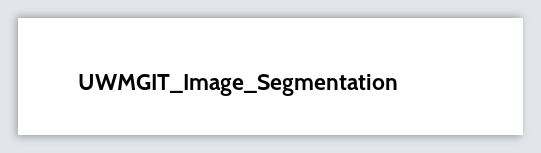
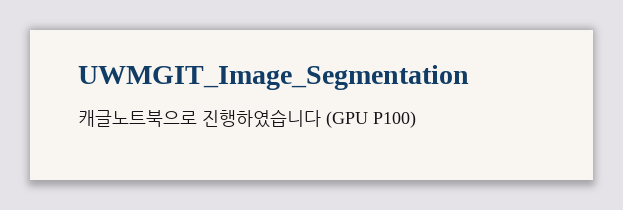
(398, 85) none -> [78,109,416,128] // 캐글노트북으로 진행하였습니다 (GPU P100)

